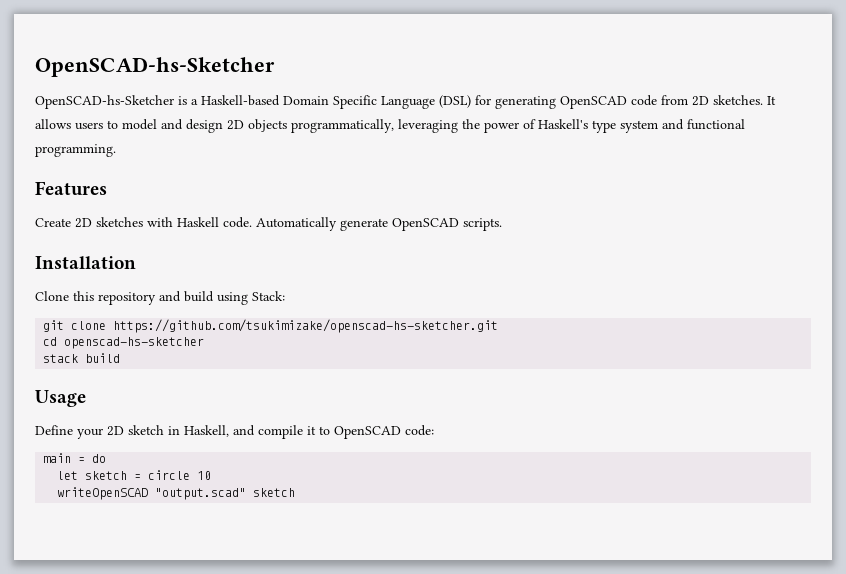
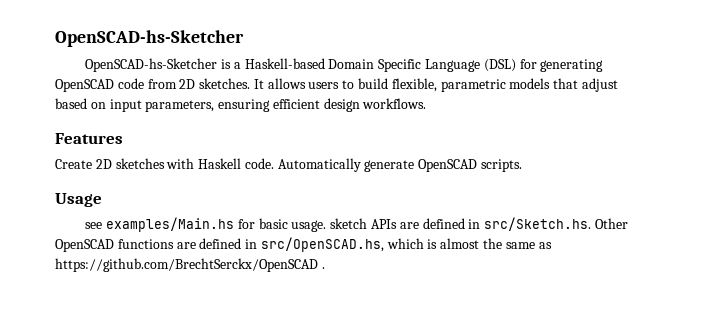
[122,119,745,133] [35,144,116,157] model and design 2D objects programmatically, leveraging the power of Haskell's type system and functional programming. -> [358,78,618,92] [55,98,427,112] build flexible, parametric models that adjust based on input parameters, ensuring efficient design workflows.
[35,256,136,269] [35,291,285,305] [43,319,499,333] [43,337,205,349] [43,353,121,363] [35,390,86,407] [35,425,434,439] [43,453,107,463] [57,470,212,480] [57,487,296,500] Installation // Clone this repository and build using Stack: // git clone https://github.com/tsukimizake/openscad-hs-sketcher.git // cd openscad-hs-sketcher // stack build // Usage // Define your 2D sketch in Haskell, and compile it to OpenSCAD code: // main = do // let sketch = circle 10 // writeOpenSCAD "output.scad" sketch -> [55,193,102,207] [85,217,628,232] [55,237,552,252] [55,258,325,272] Usage // see examples/Main.hs for basic usage. sketch APIs are defined in src/Sketch.hs. Other OpenSCAD functions are defined in src/OpenSCAD.hs, which is almost the same as https://github.com/BrechtSerckx/OpenSCAD .

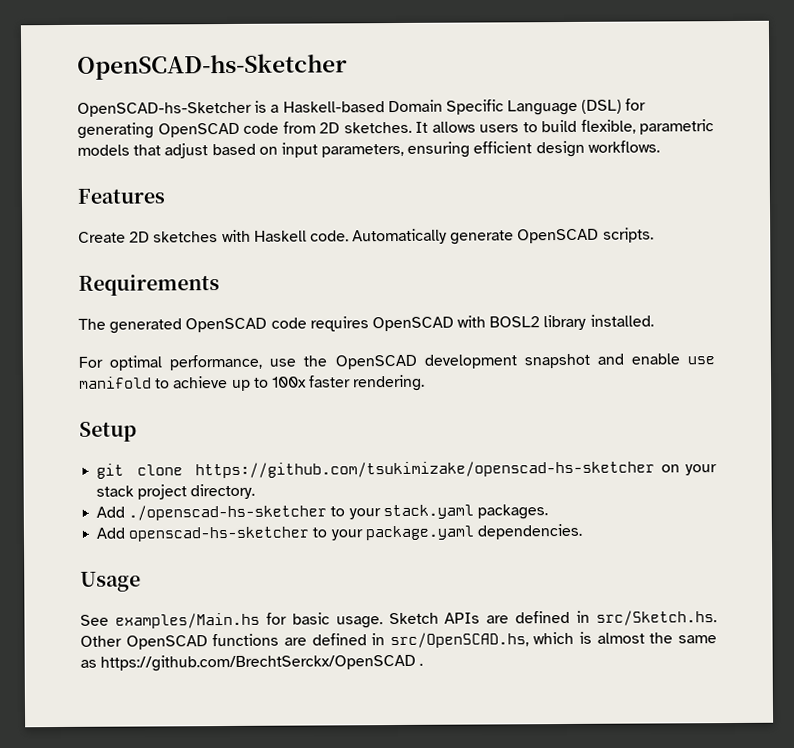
(523, 165) none -> [78,274,220,296] [78,314,654,334] [78,353,716,371] [79,374,426,392] [79,421,137,442] [96,460,717,479] [96,483,256,500] [96,504,548,521] [96,523,582,542] // Requirements // The generated OpenSCAD code requires OpenSCAD with BOSL2 library installed. // For optimal performance, use the OpenSCAD development snapshot and enable use manifold to achieve up to 100x faster rendering. // Setup // git clone https://github.com/tsukimizake/openscad-hs-sketcher on your stack project directory. // Add ./openscad-hs-sketcher to your stack.yaml packages. // Add openscad-hs-sketcher to your package.yaml dependencies.
[85,222,103,229] see -> [80,614,109,626] See
[330,218,368,229] sketch -> [388,612,439,625] Sketch

